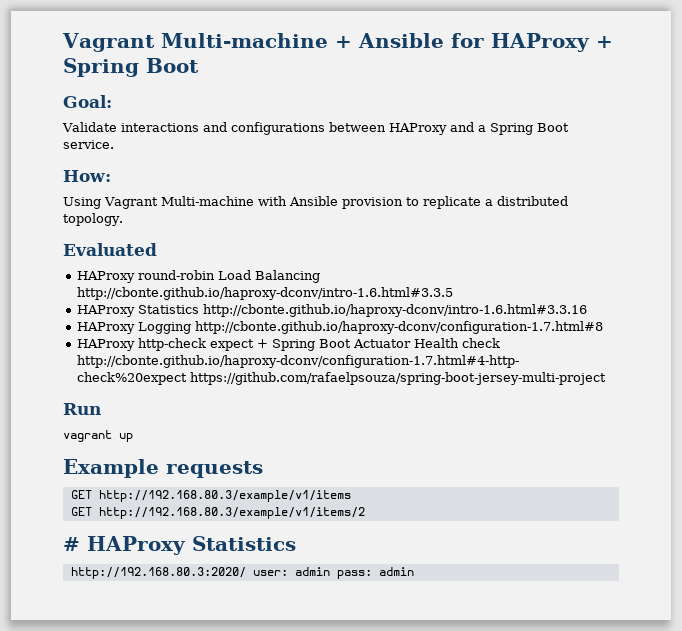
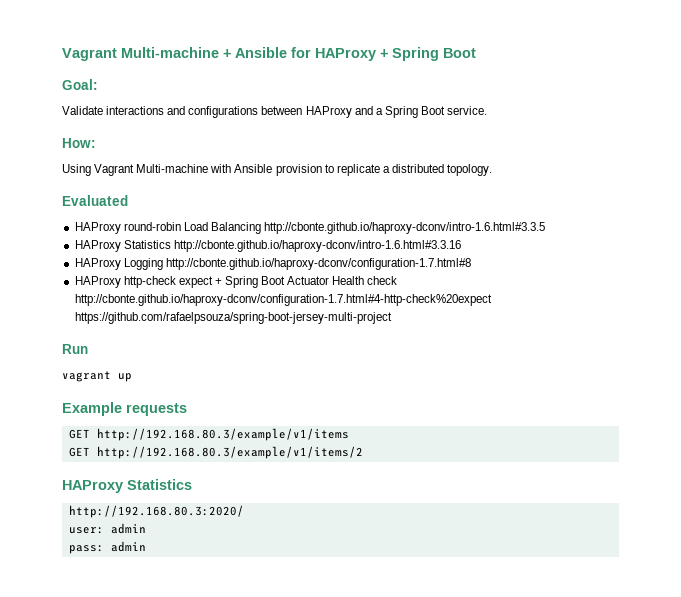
[63,537,80,551] # -> (363, 452) none
(246, 573) none -> (244, 511) //
(330, 571) none -> (146, 528) //

